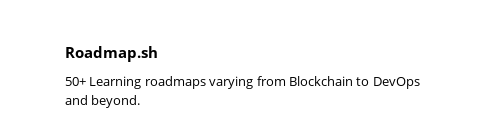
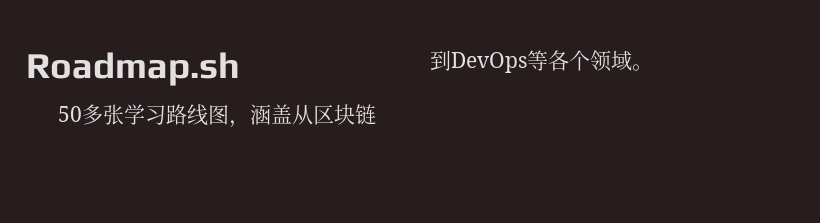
[65,76,420,89] [65,95,141,108] 50+ Learning roadmaps varying from Blockchain to DevOps and beyond. -> [57,104,376,128] [430,50,653,73] 50多张学习路线图，涵盖从区块链到DevOps等各个领域。

